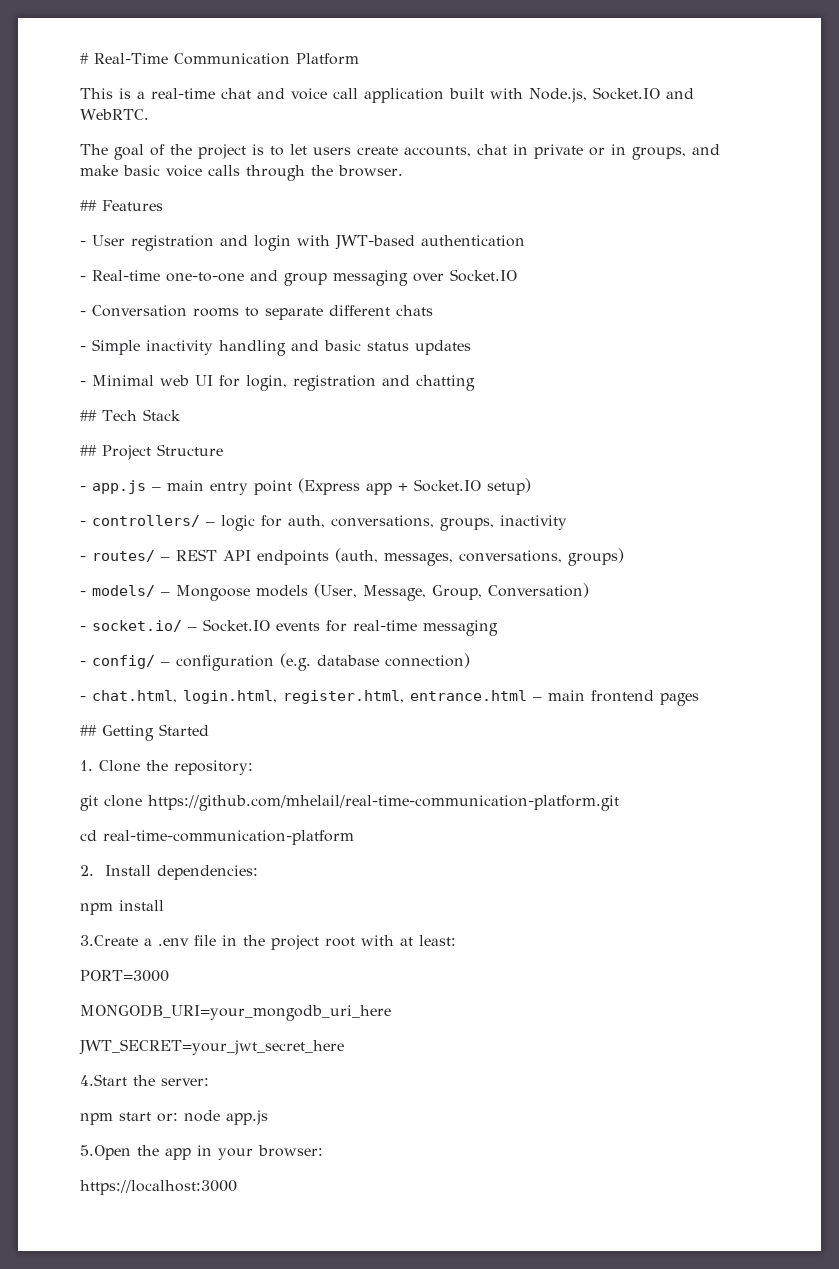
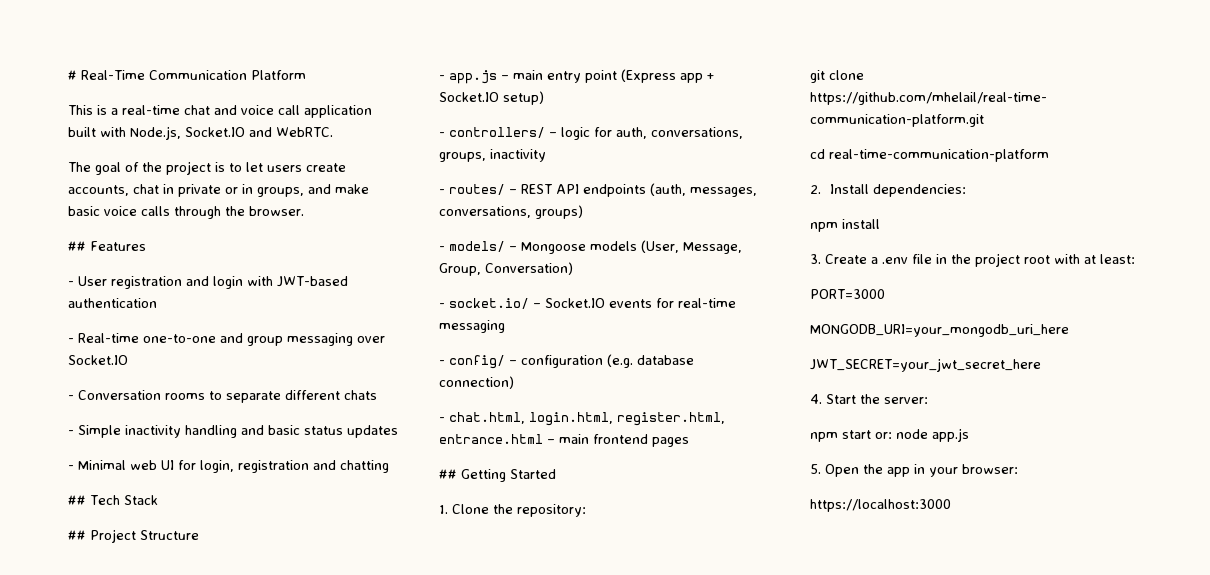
[80,935,138,946] 3.Create -> [810,254,867,264] 3. Create
[80,1074,127,1086] 4.Start -> [810,394,856,404] 4. Start
[80,1145,131,1160] 5.Open -> [810,464,859,477] 5. Open

